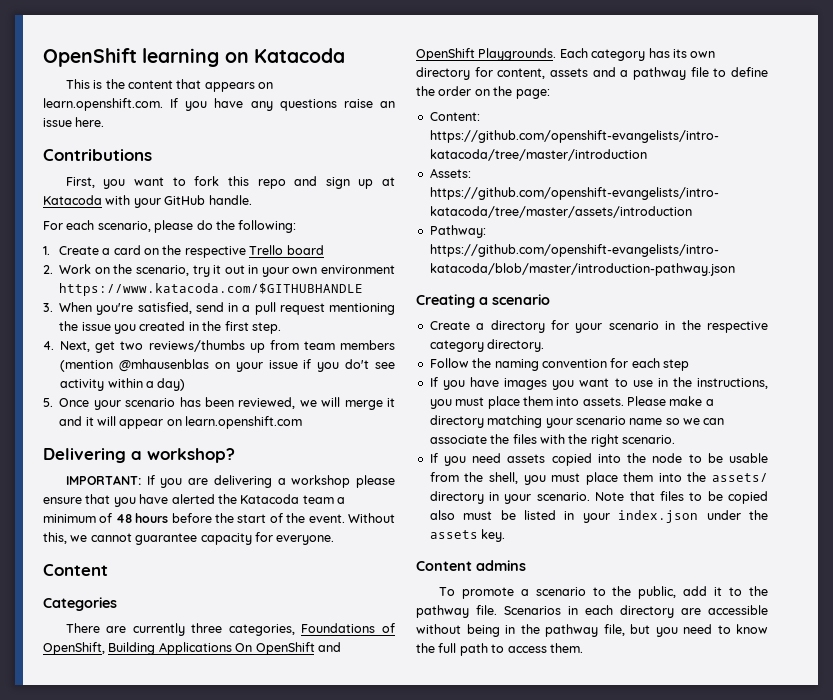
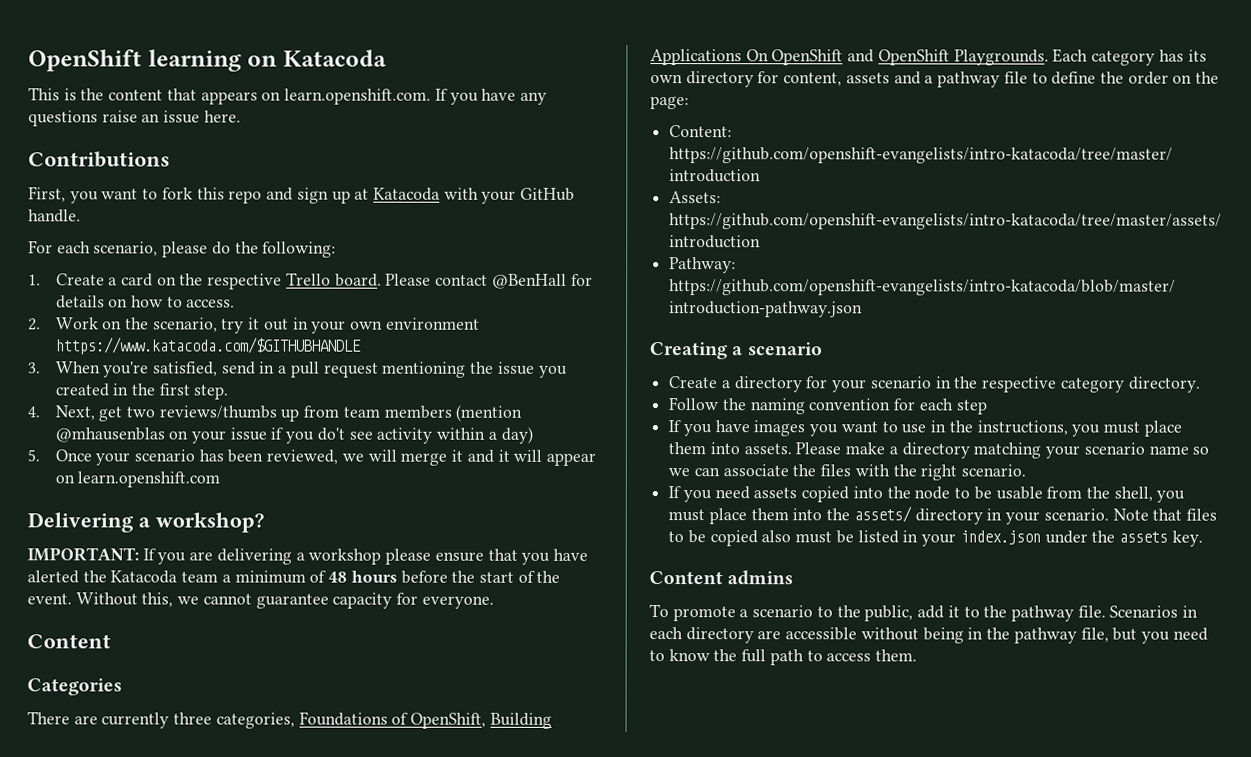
[286,245,324,255] board -> [334,273,593,289] [55,295,236,309] board. Please contact @BenHall for details on how to access.

